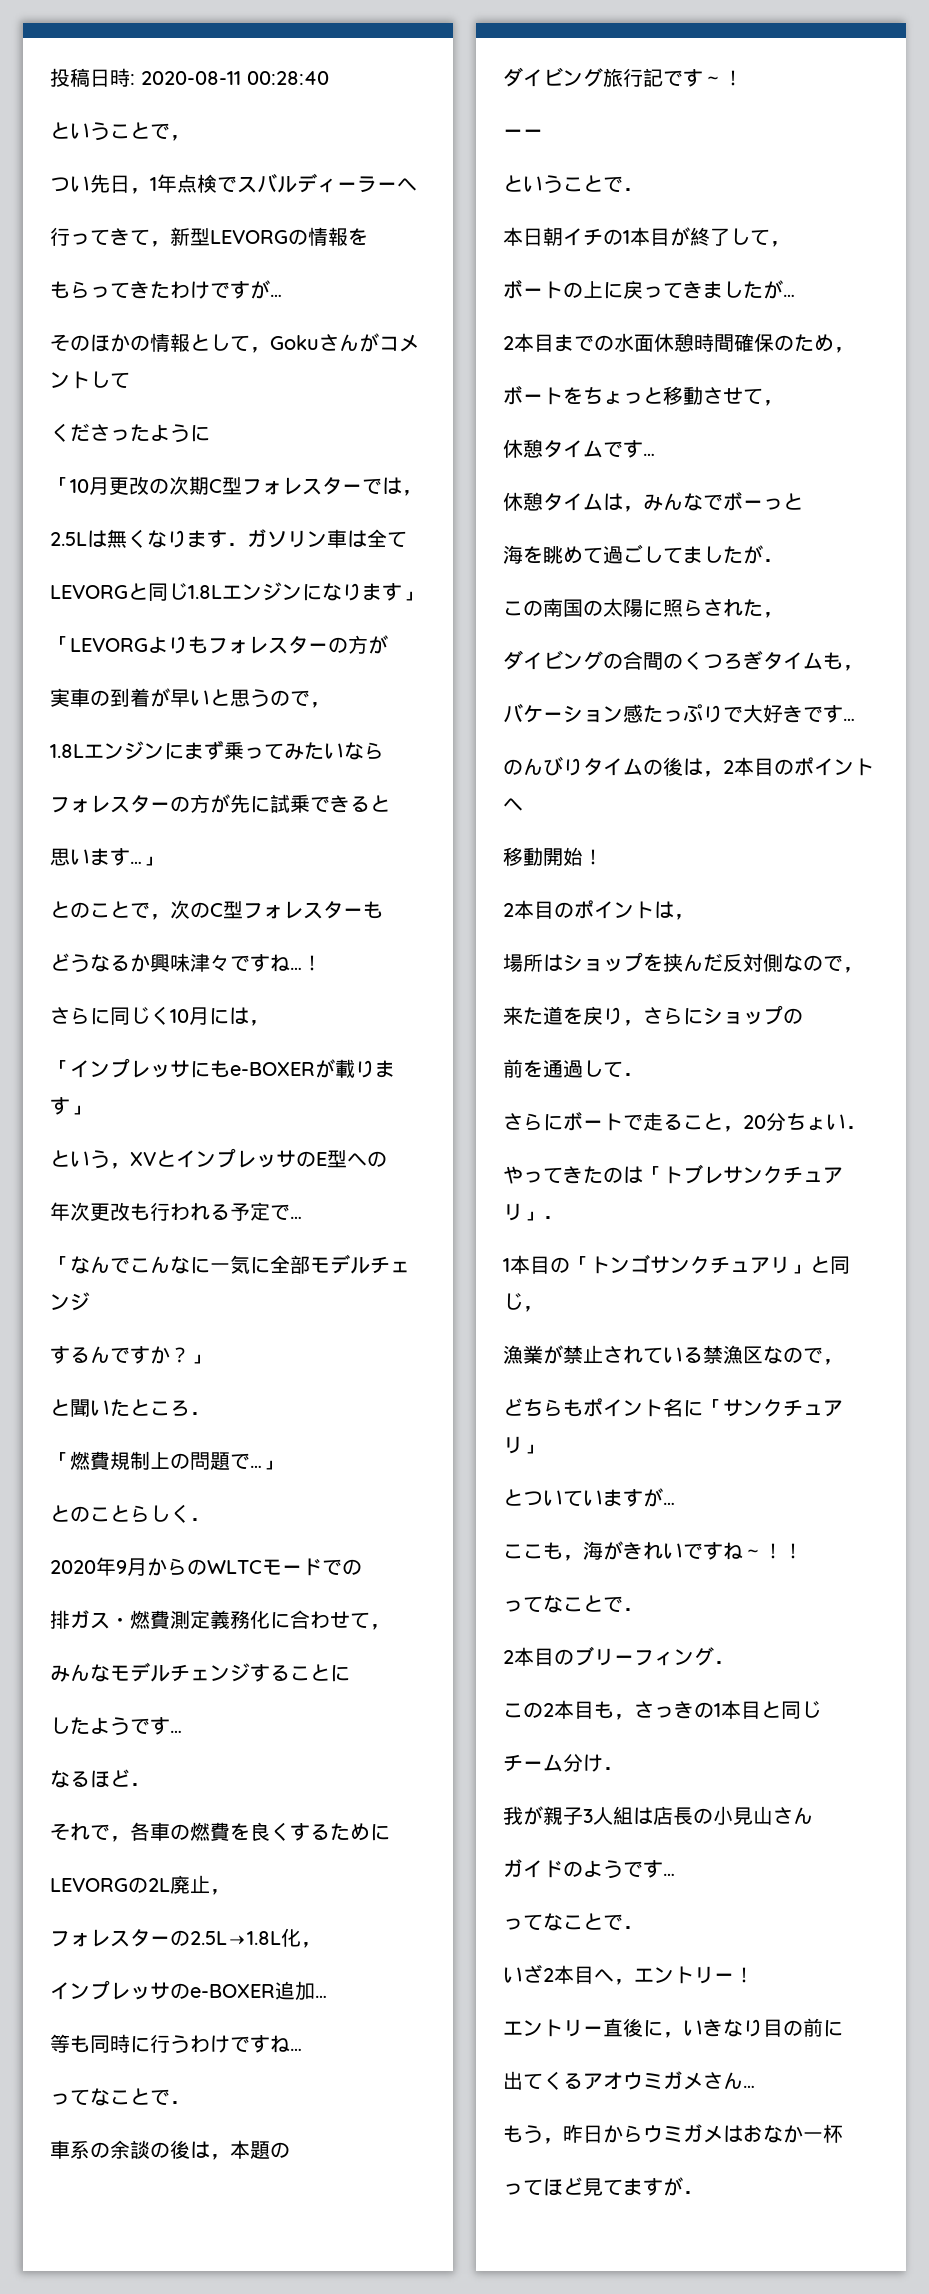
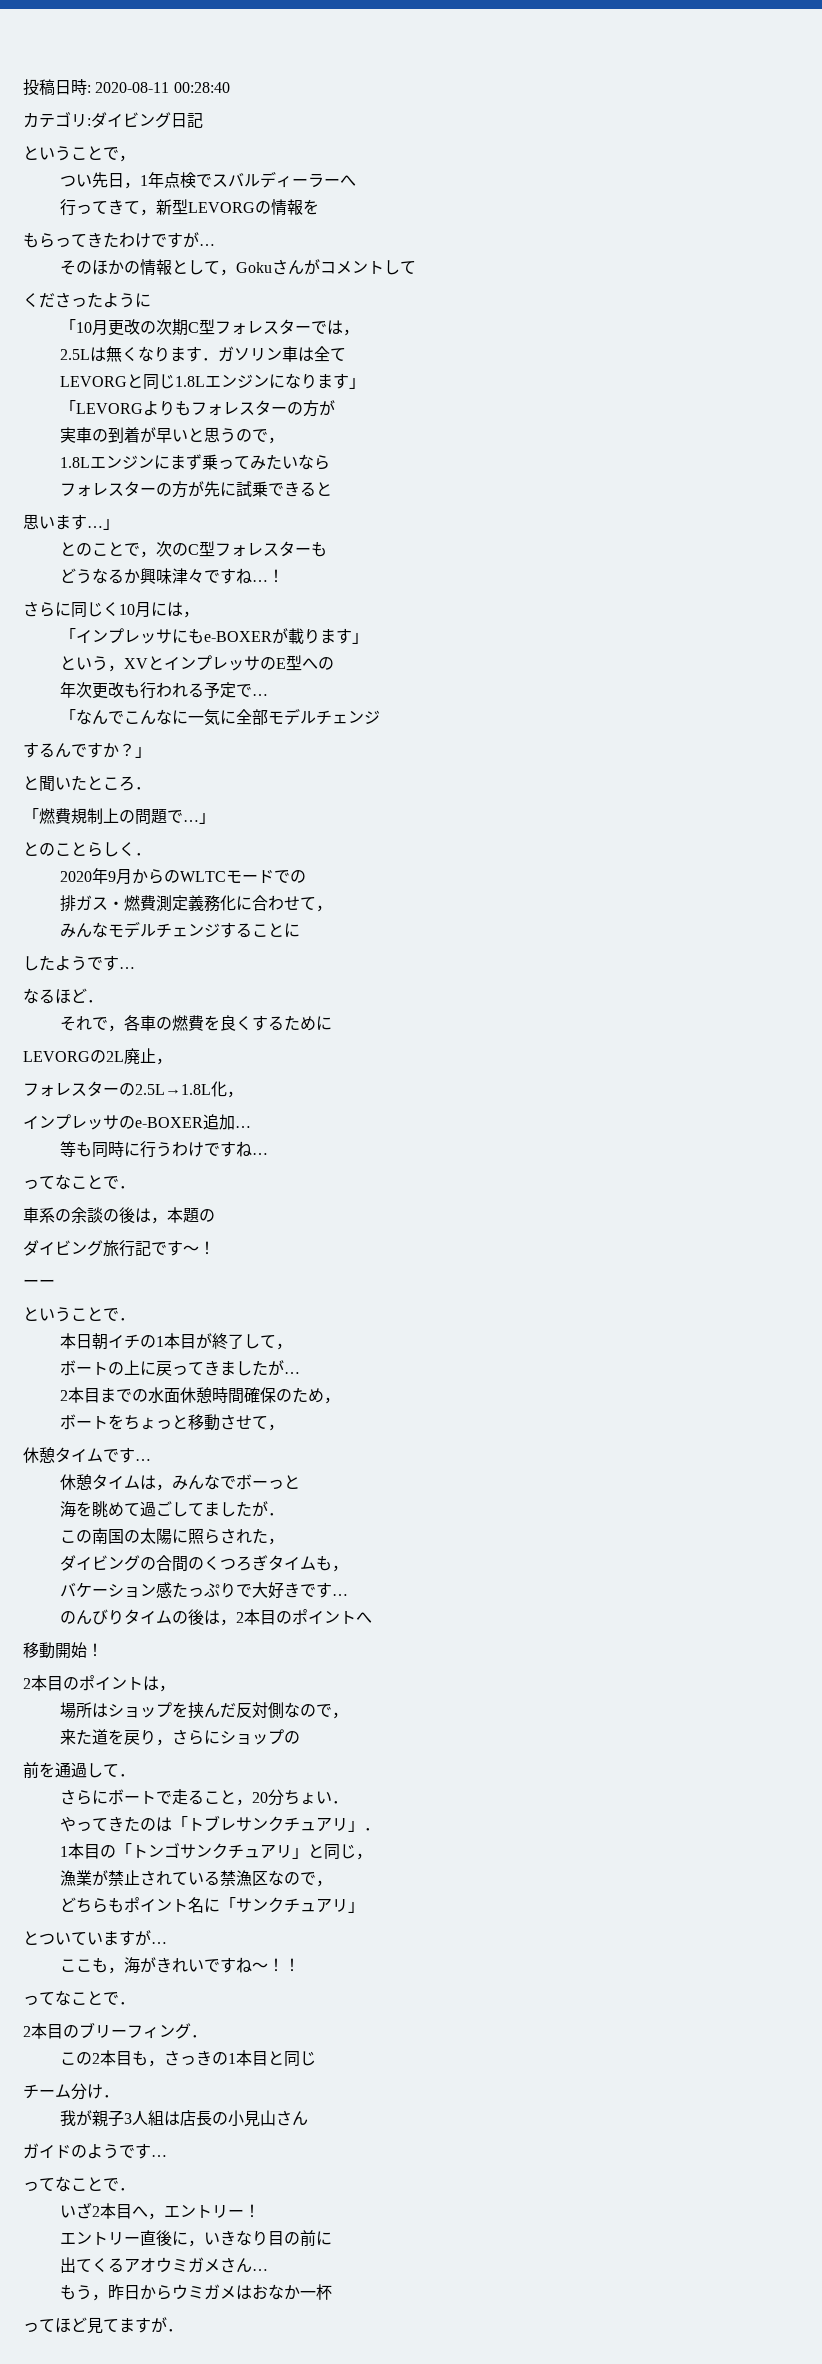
(329, 78) none -> [23,111,203,128] // カテゴリ:ダイビング日記

